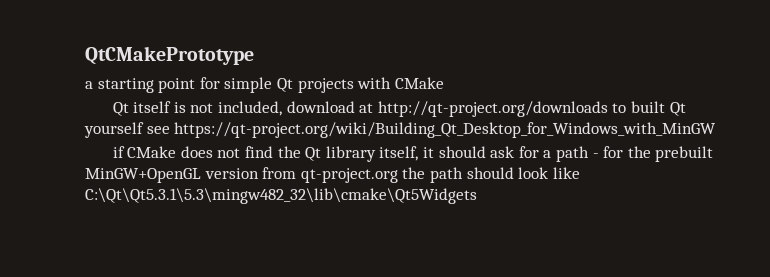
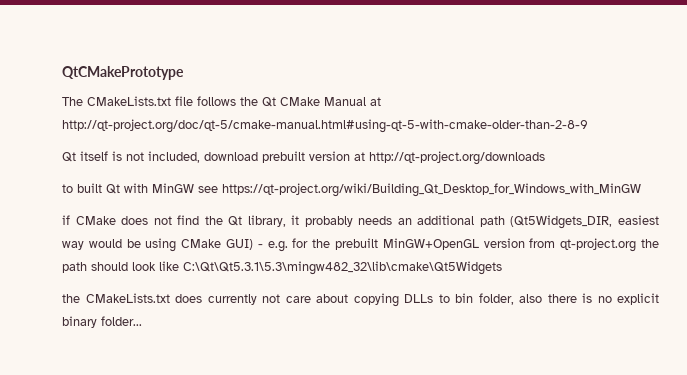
[85,77,444,93] a starting point for simple Qt projects with CMake -> [62,96,381,107] [62,119,588,133] The CMakeLists.txt file follows the Qt CMake Manual at http://qt-project.org/doc/qt-5/cmake-manual.html#using-qt-5-with-cmake-older-than-2-8-9
(355, 107) none -> [262,151,350,163] prebuilt version
(608, 109) none -> (545, 158) //
[84,122,144,138] yourself -> [124,183,194,193] with MinGW
[325,146,599,162] library itself, it should ask for a path - -> [247,215,659,229] [62,238,288,252] library, it probably needs an additional path (Qt5Widgets_DIR, easiest way would be using CMake GUI) - e.g.
(477, 196) none -> [62,293,659,307] [62,316,142,328] // the CMakeLists.txt does currently not care about copying DLLs to bin folder, also there is no explicit binary folder...

